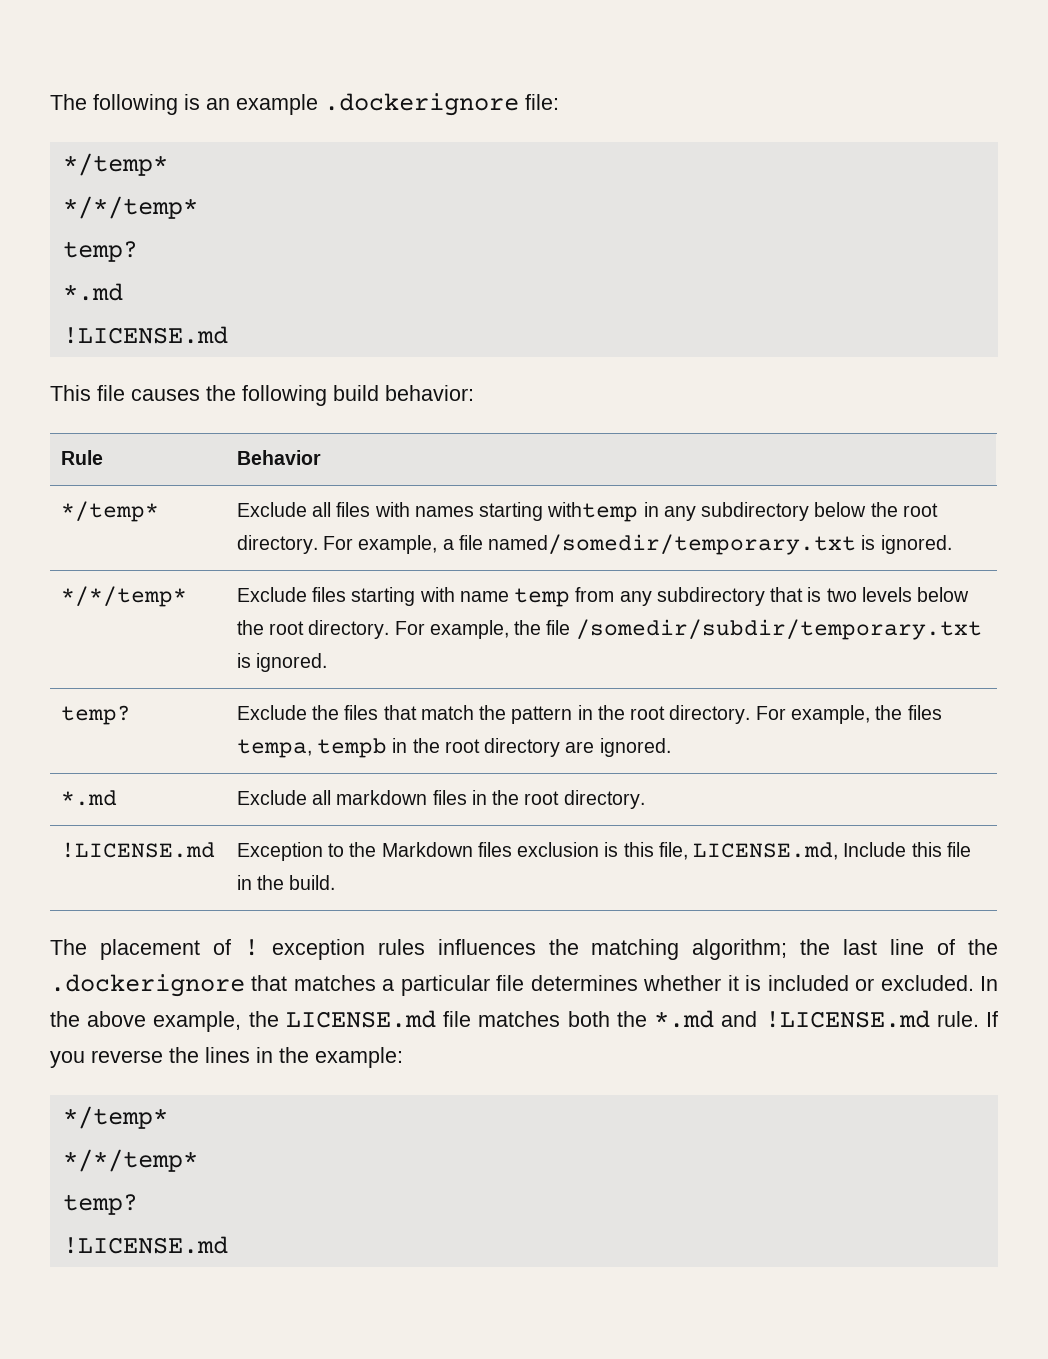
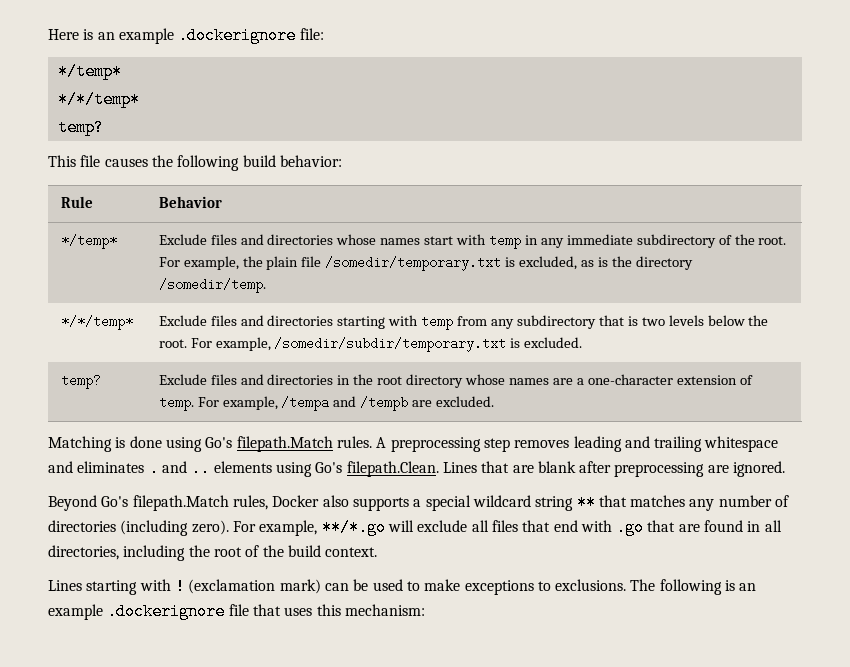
[50,94,178,115] The following -> [48,29,79,40] Here
[62,283,123,301] [62,326,228,344] // *.md // !LICENSE.md -> (104, 127) none
[312,502,938,522] [236,534,952,555] all files with names starting withtemp in any subdirectory below the root directory. For example, a file named/somedir/temporary.txt is ignored. -> [210,234,787,249] [158,256,693,271] [158,278,266,293] files and directories whose names start with temp in any immediate subdirectory of the root. For example, the plain file /somedir/temporary.txt is excluded, as is the directory /somedir/temp.
[351,587,509,606] starting with name -> [240,315,419,329] and directories starting with
[269,620,571,639] root directory. For example, the file -> [158,337,271,351] root. For example,
[256,653,328,672] ignored. -> [524,337,583,348] excluded.
[312,705,942,724] [236,738,671,758] [60,790,117,806] [236,790,645,809] [60,842,215,858] [236,842,971,861] [236,875,336,890] [50,939,999,960] [50,974,998,997] [50,1010,999,1032] [50,1047,403,1068] [62,1106,168,1129] [62,1149,198,1172] [62,1194,138,1215] [62,1236,228,1254] the files that match the pattern in the root directory. For example, the files tempa, tempb in the root directory are ignored. // *.md | Exclude all markdown files in the root directory. // !LICENSE.md | Exception to the Markdown files exclusion is this file, LICENSE.md, Include this file in the build. // The placement of ! exception rules influences the matching algorithm; the last line of the .dockerignore that matches a particular file determines whether it is included or excluded. In the above example, the LICENSE.md file matches both the *.md and !LICENSE.md rule. If you reverse the lines in the example: // */temp* // */*/temp* // temp? // !LICENSE.md -> [210,374,753,388] [158,396,495,411] [48,436,779,452] [48,460,786,477] [48,494,790,511] [48,519,782,536] [48,545,378,561] [48,578,757,595] [48,603,425,620] files and directories in the root directory whose names are a one-character extension of temp. For example, /tempa and /tempb are excluded. // Matching is done using Go's filepath.Match rules. A preprocessing step removes leading and trailing whitespace and eliminates . and .. elements using Go's filepath.Clean. Lines that are blank after preprocessing are ignored. // Beyond Go's filepath.Match rules, Docker also supports a special wildcard string ** that matches any number of directories (including zero). For example, **/*.go will exclude all files that end with .go that are found in all directories, including the root of the build context. // Lines starting with ! (exclamation mark) can be used to make exceptions to exclusions. The following is an example .dockerignore file that uses this mechanism:

